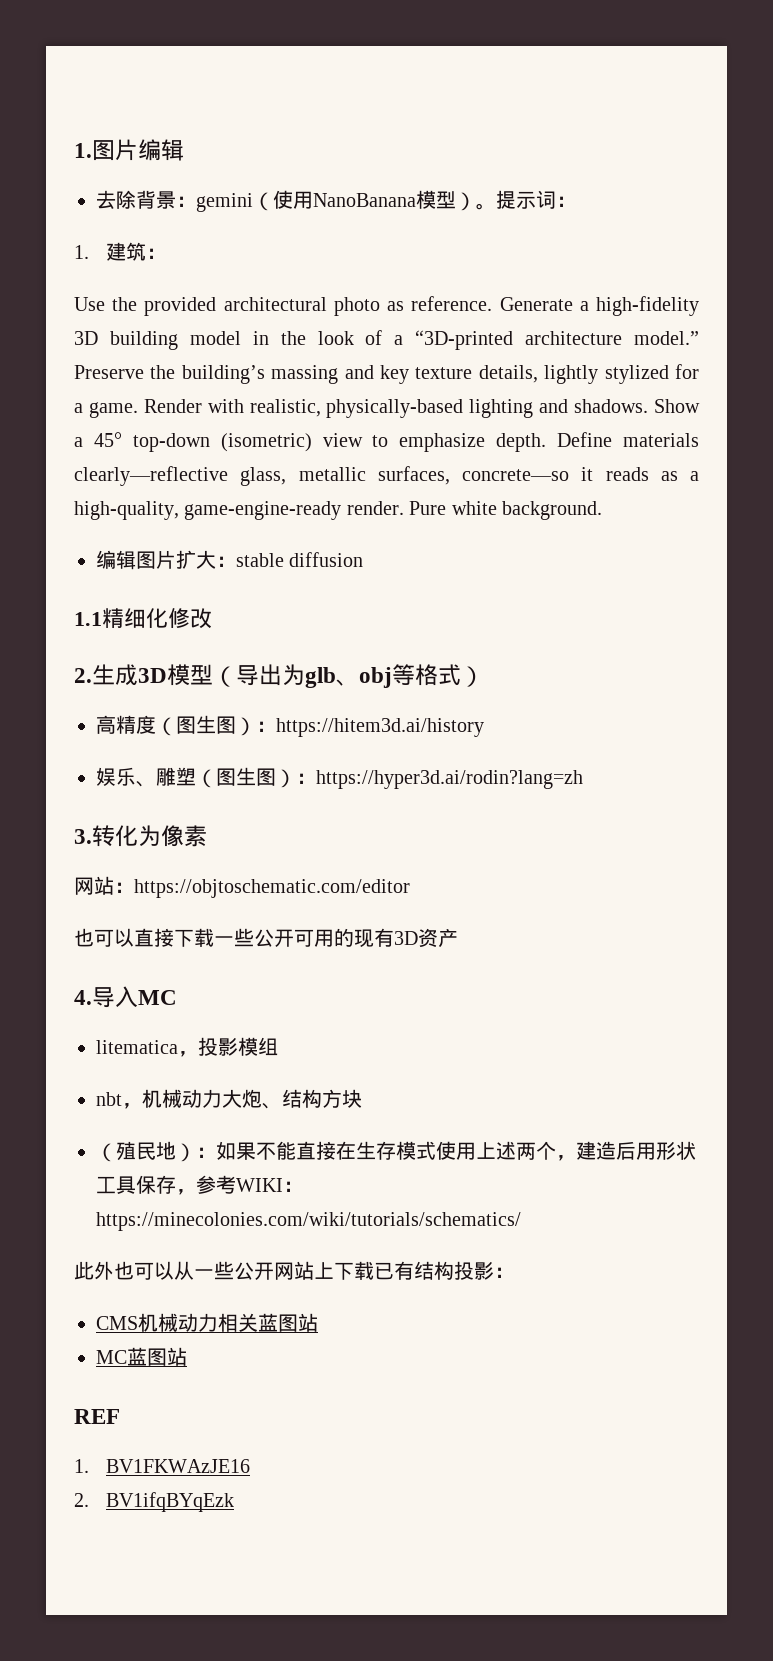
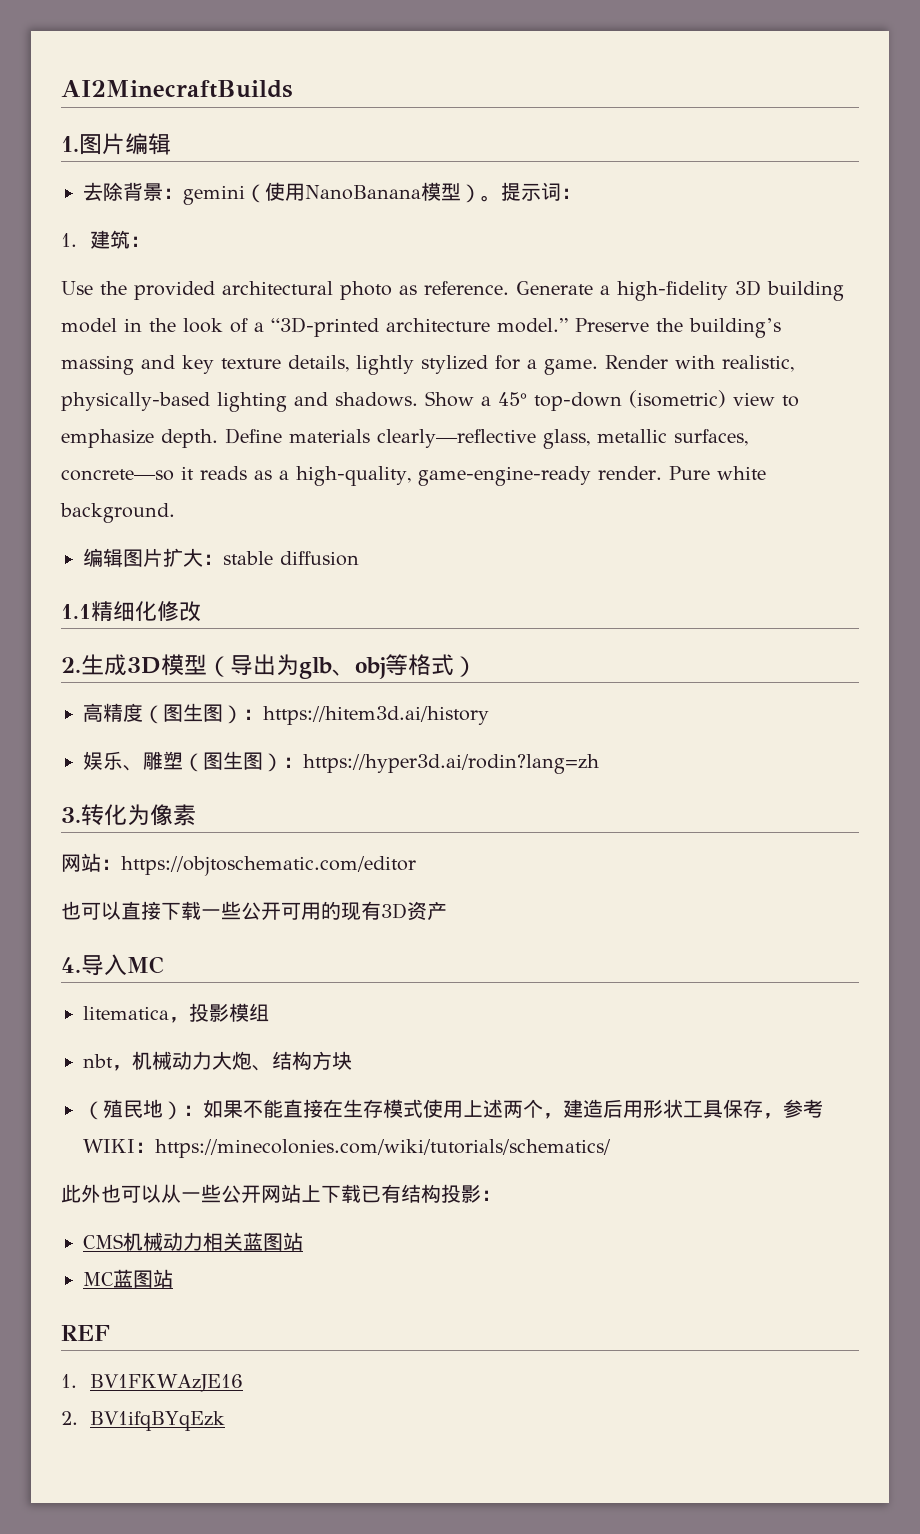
(74, 150) none -> [61,80,293,98] AI2MinecraftBuilds //

